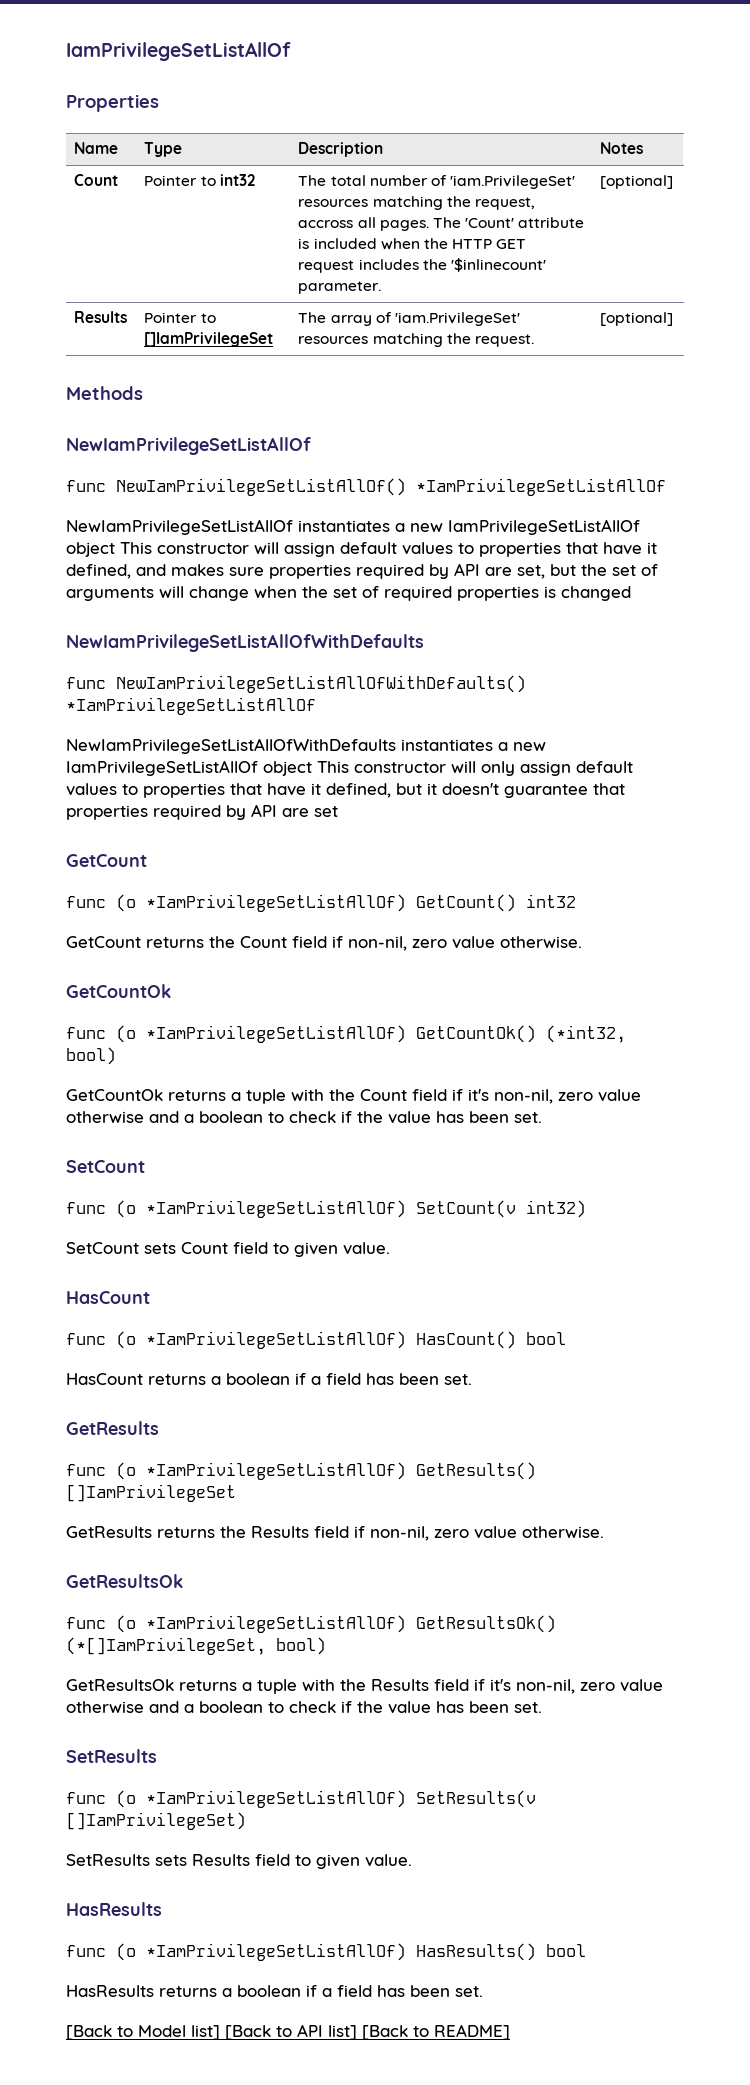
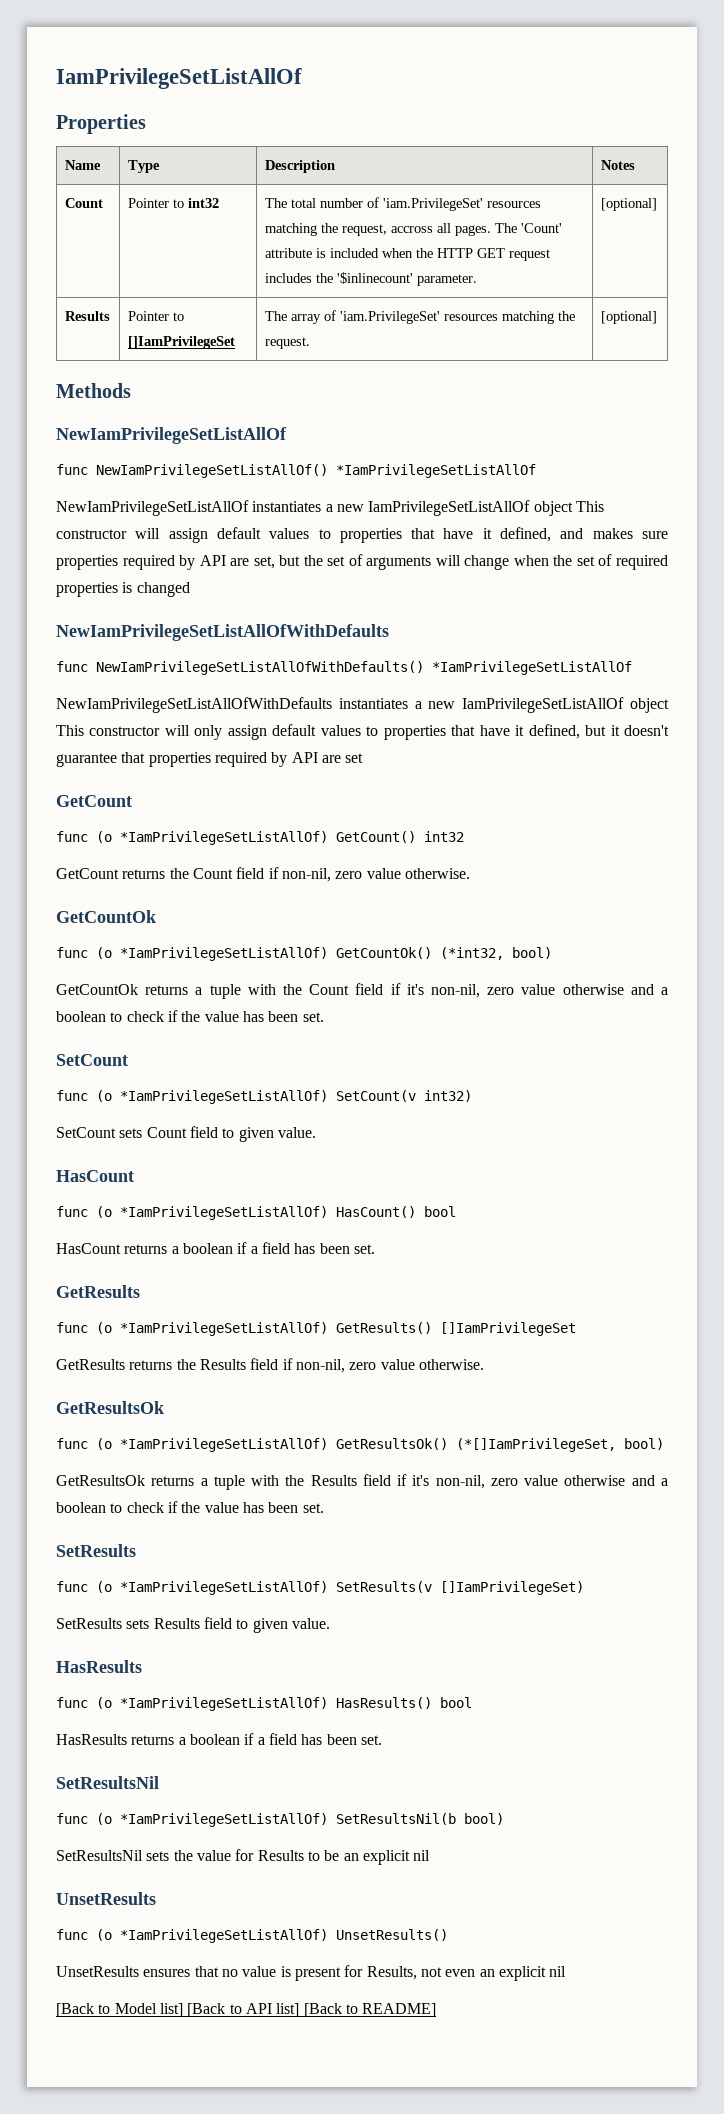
(483, 1991) none -> [56,1776,159,1789] [56,1813,504,1827] [56,1849,431,1865] [56,1892,156,1905] [56,1929,448,1943] [56,1965,567,1981] // SetResultsNil // func (o *IamPrivilegeSetListAllOf) SetResultsNil(b bool) // SetResultsNil sets the value for Results to be an explicit nil // UnsetResults // func (o *IamPrivilegeSetListAllOf) UnsetResults() // UnsetResults ensures that no value is present for Results, not even an explicit nil

